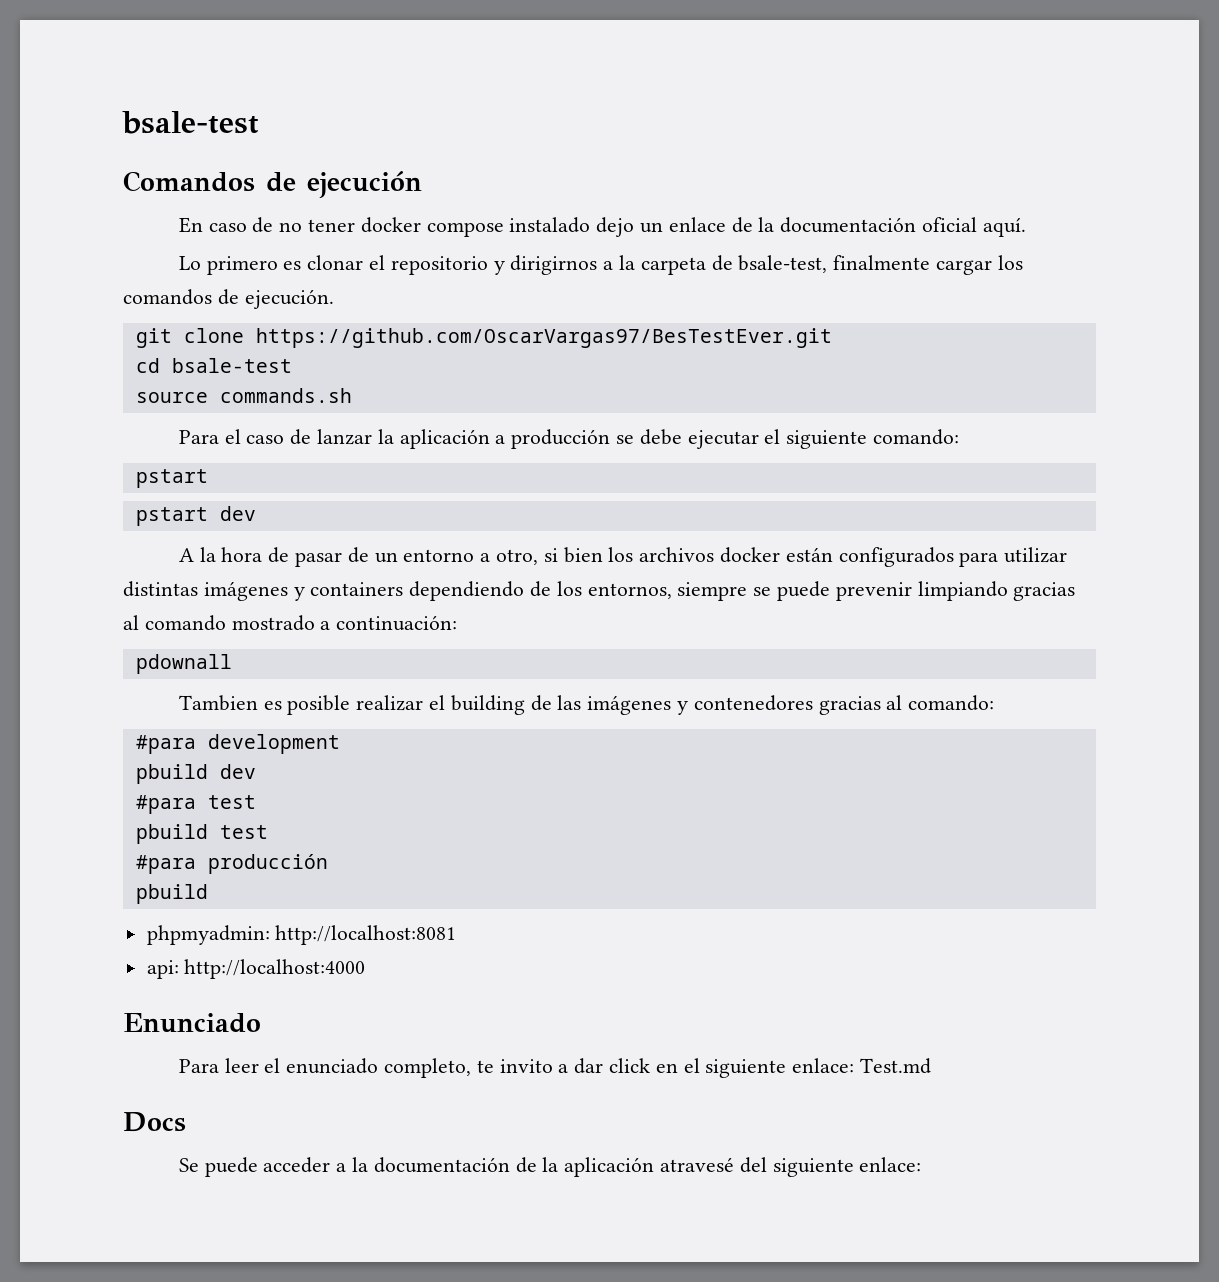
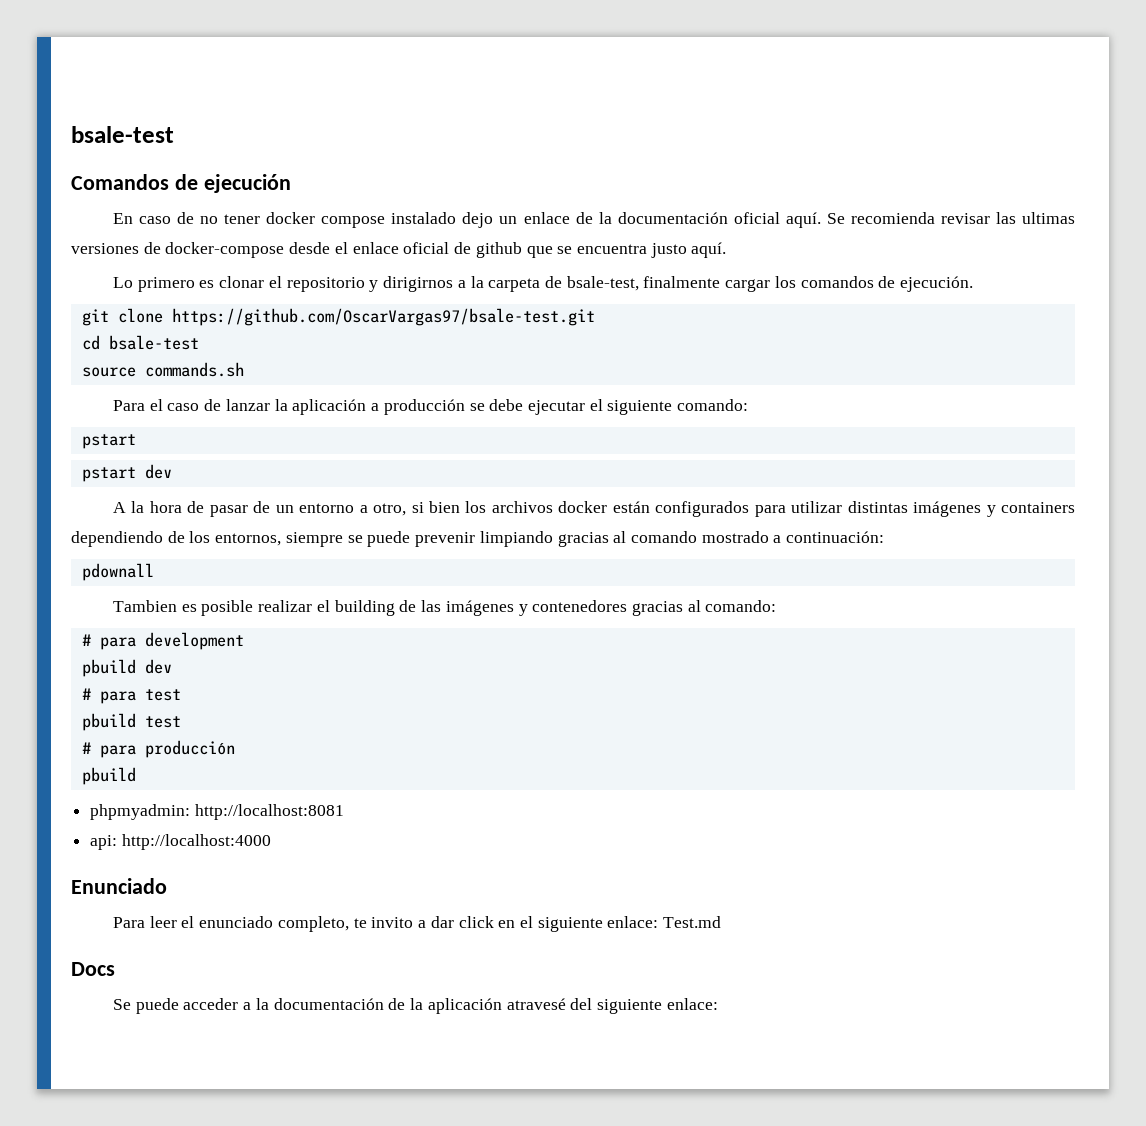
(1026, 227) none -> [826,212,1075,224] [71,242,727,258] Se recomienda revisar las ultimas versiones de docker-compose desde el enlace oficial de github que se encuentra justo aquí.
[255,328,832,348] https://github.com/OscarVargas97/BesTestEver.git -> [171,308,595,326] https://github.com/OscarVargas97/bsale-test.git
[135,735,196,754] #para -> [81,634,136,650] # para
[135,795,196,814] #para -> [81,688,136,704] # para
[135,855,196,874] #para -> [81,742,136,758] # para

